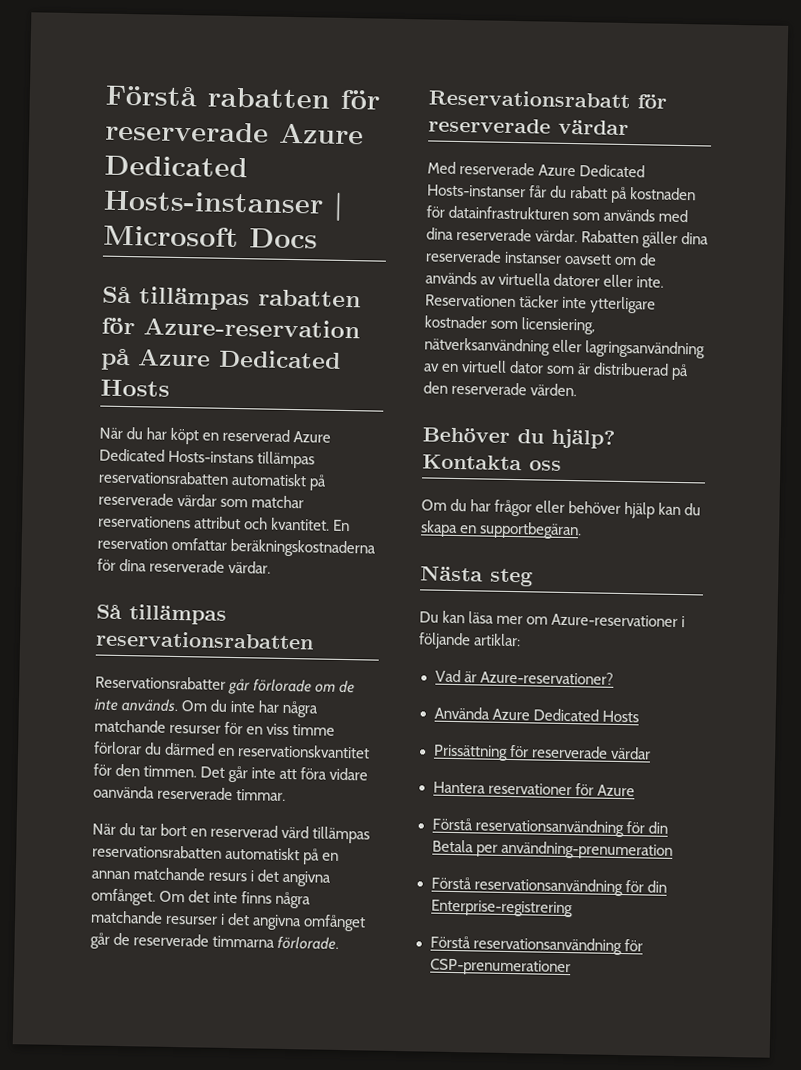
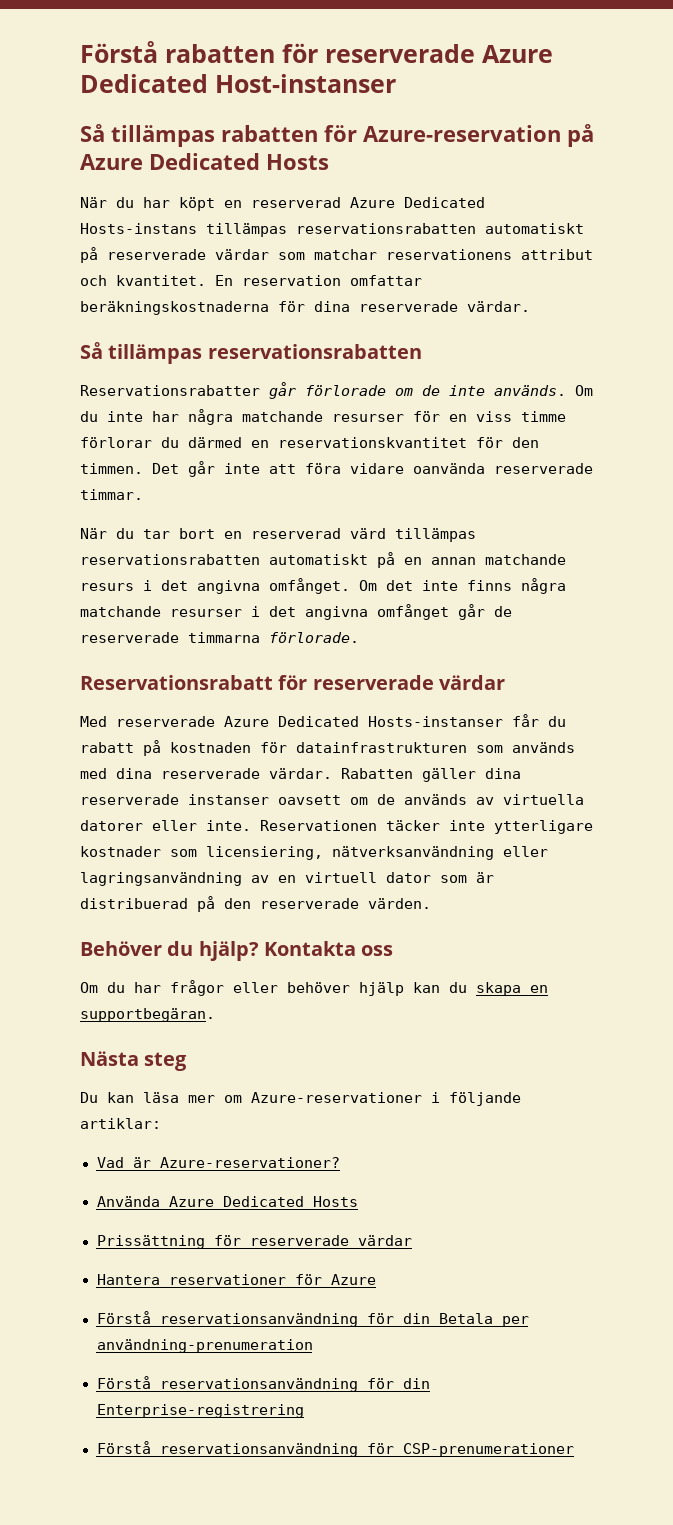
[103,190,344,221] [103,225,318,249] Hosts-instanser | Microsoft Docs -> [215,74,396,93] Host-instanser

